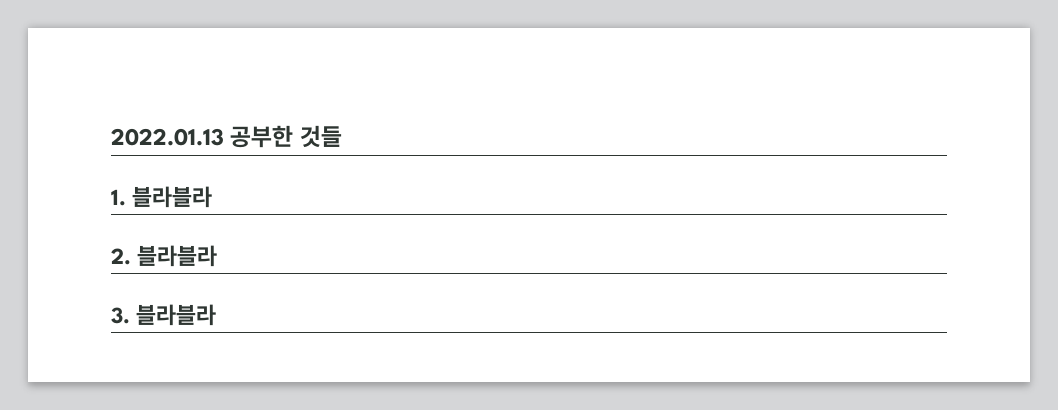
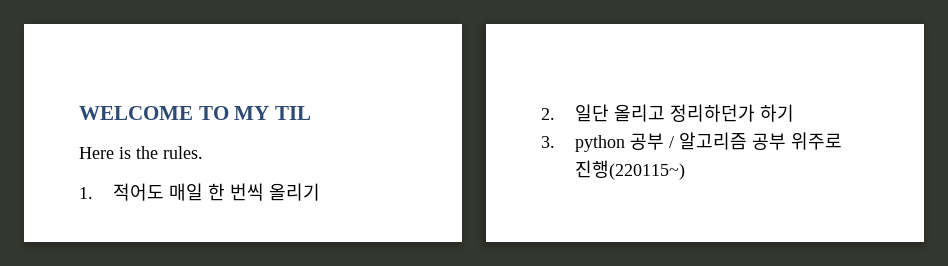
[111,125,342,148] [111,186,213,208] [111,245,218,267] [111,304,217,326] 2022.01.13 공부한 것들 // 1. 블라블라 // 2. 블라블라 // 3. 블라블라 -> [79,106,312,120] [79,146,203,159] [79,183,321,201] [541,104,795,122] [541,132,843,152] [575,160,686,180] WELCOME TO MY TIL // Here is the rules. // 1. 적어도 매일 한 번씩 올리기 // 2. 일단 올리고 정리하던가 하기 // 3. python 공부 / 알고리즘 공부 위주로 진행(220115~)

